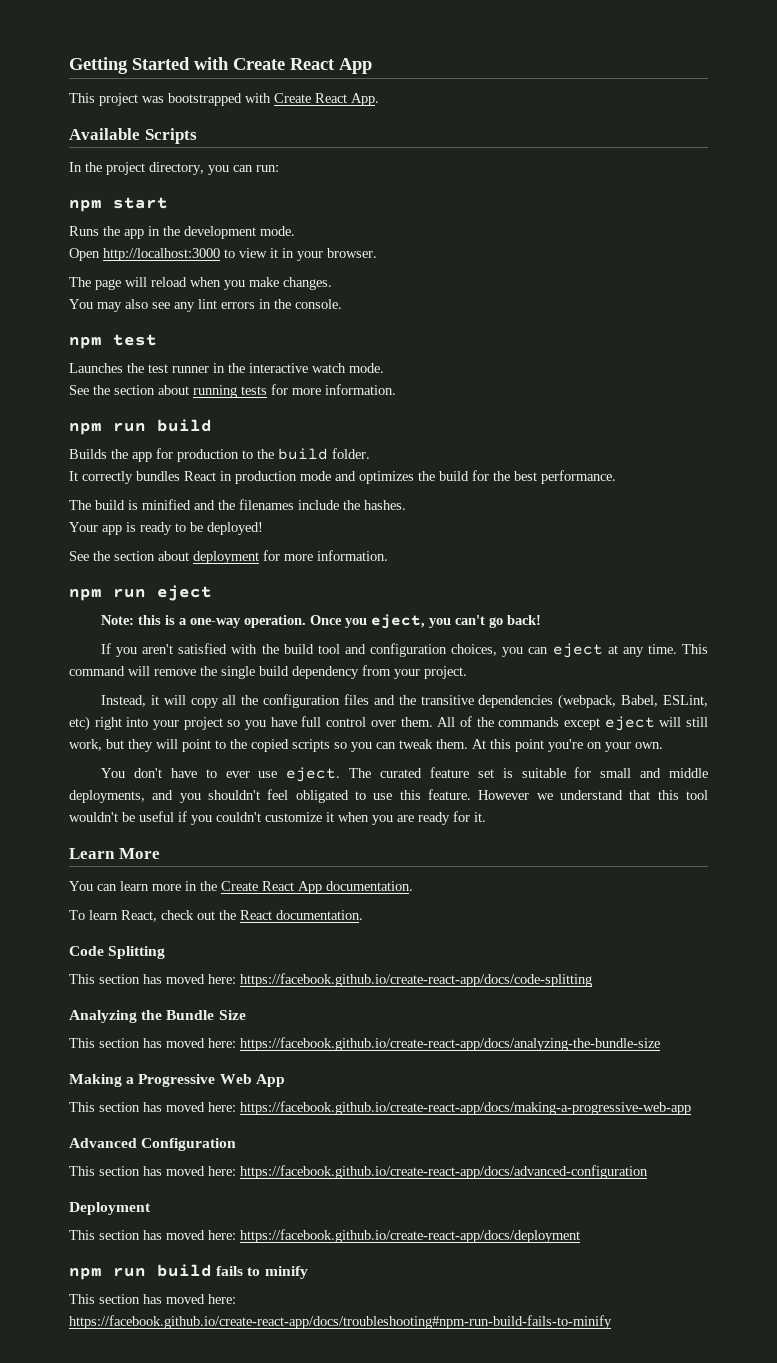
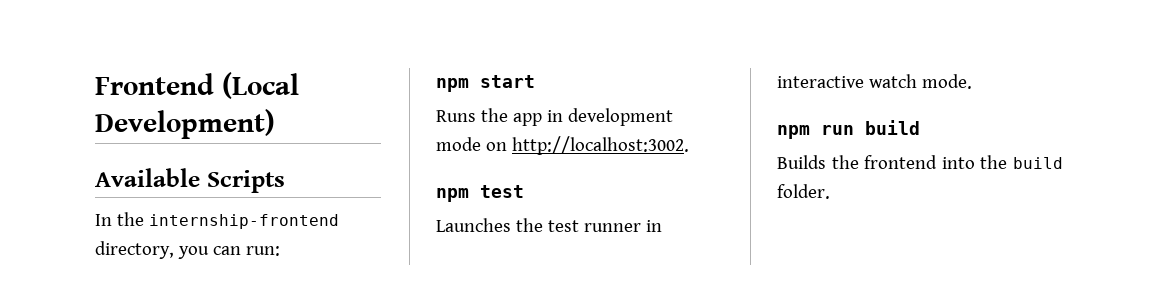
[69,57,372,74] [69,93,379,106] Getting Started with Create React App // This project was bootstrapped with Create React App. -> [95,72,299,99] [95,109,275,139] Frontend (Local Development)
[106,162,145,175] project -> [148,214,339,229] internship-frontend
[163,226,295,239] [69,248,377,261] [69,277,332,290] [69,299,342,312] the development mode. // Open http://localhost:3000 to view it in your browser. // The page will reload when you make changes. // You may also see any lint errors in the console. -> [567,108,673,126] [436,136,689,155] development mode on http://localhost:3002.
[228,363,245,373] the -> (662, 226) none
[69,384,396,398] // See the section about running tests for more information. -> (972, 81) none
[132,448,253,462] app for production to -> [864,155,975,169] frontend into
[69,470,616,484] [69,499,406,510] [69,522,263,535] [69,550,388,564] [69,585,212,601] [100,614,541,629] [100,643,708,658] [69,665,467,679] [100,694,708,709] [69,716,708,731] [69,739,663,752] [100,767,708,782] [69,789,708,803] [69,811,486,825] [69,848,160,859] [69,881,413,894] [69,910,363,922] [69,946,166,959] [69,973,592,987] [69,1010,246,1023] [69,1037,660,1051] [69,1074,285,1087] [69,1101,691,1115] [69,1138,237,1151] [69,1165,648,1179] [69,1202,151,1215] [69,1229,580,1243] [69,1264,308,1280] [69,1294,236,1304] [69,1315,612,1329] // It correctly bundles React in production mode and optimizes the build for the best performance. // The build is minified and the filenames include the hashes. // Your app is ready to be deployed! // See the section about deployment for more information. // npm run eject // Note: this is a one-way operation. Once you eject, you can't go back! // If you aren't satisfied with the build tool and configuration choices, you can eject at any time. This command will remove the single build dependency from your project. // Instead, it will copy all the configuration files and the transitive dependencies (webpack, Babel, ESLint, etc) right into your project so you have full control over them. All of the commands except eject will still work, but they will point to the copied scripts so you can tweak them. At this point you're on your own. // You don't have to ever use eject. The curated feature set is suitable for small and middle deployments, and you shouldn't feel obligated to use this feature. However we understand that this tool wouldn't be useful if you couldn't customize it when you are ready for it. // Learn More // You can learn more in the Create React App documentation. // To learn React, check out the React documentation. // Code Splitting // This section has moved here: https://facebook.github.io/create-react-app/docs/code-splitting // Analyzing the Bundle Size // This section has moved here: https://facebook.github.io/create-react-app/docs/analyzing-the-bundle-size // Making a Progressive Web App // This section has moved here: https://facebook.github.io/create-react-app/docs/making-a-progressive-web-app // Advanced Configuration // This section has moved here: https://facebook.github.io/create-react-app/docs/advanced-configuration // Deployment // This section has moved here: https://facebook.github.io/create-react-app/docs/deployment // npm run build fails to minify // This section has moved here: https://facebook.github.io/create-react-app/docs/troubleshooting#npm-run-build-fails-to-minify -> (830, 191) none

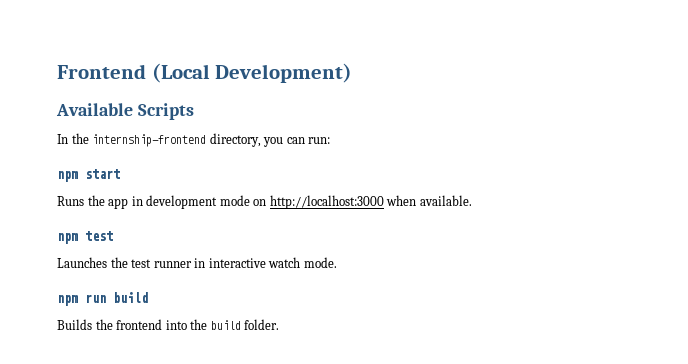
[511,136,689,155] http://localhost:3002. -> [269,195,472,209] http://localhost:3000 when available.

